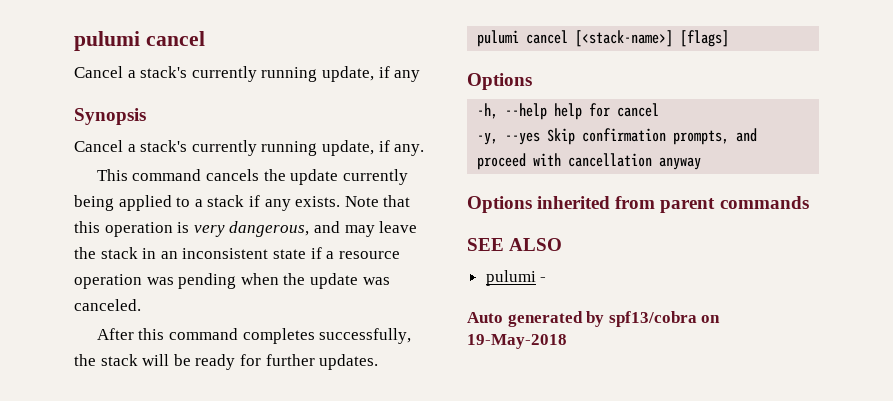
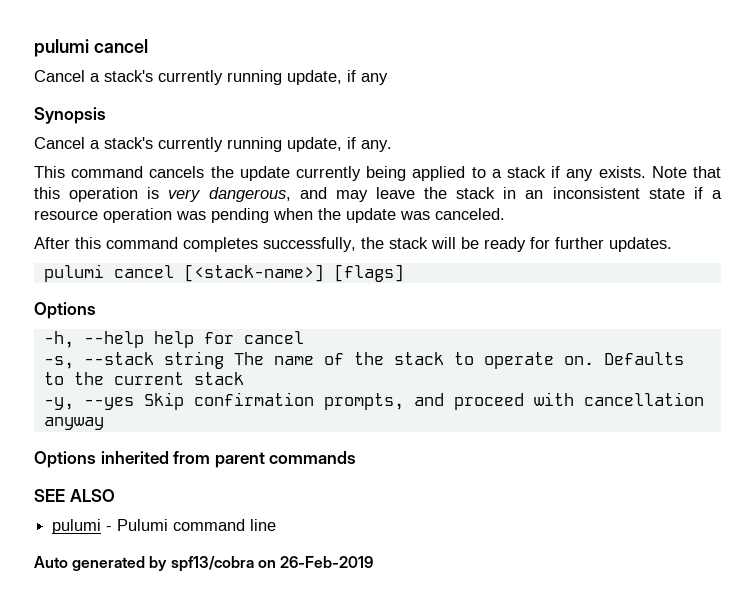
(660, 110) none -> [43,351,684,369] [43,372,244,385] // -s, --stack string The name of the stack to operate on. Defaults to the current stack
(547, 279) none -> [117,519,277,531] Pulumi command line
[467,334,567,349] 19-May-2018 -> [279,556,373,568] 26-Feb-2019

